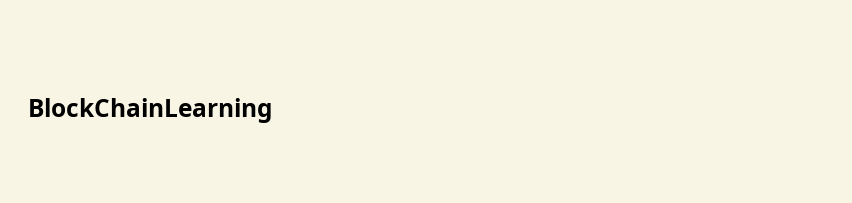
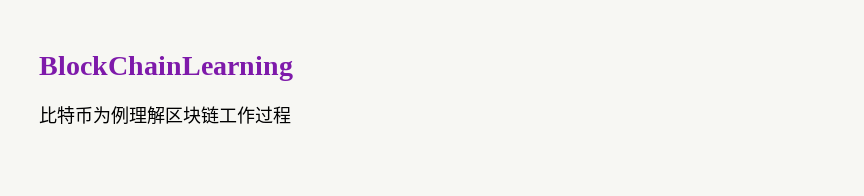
(273, 110) none -> [39,106,291,125] // 比特币为例理解区块链工作过程

